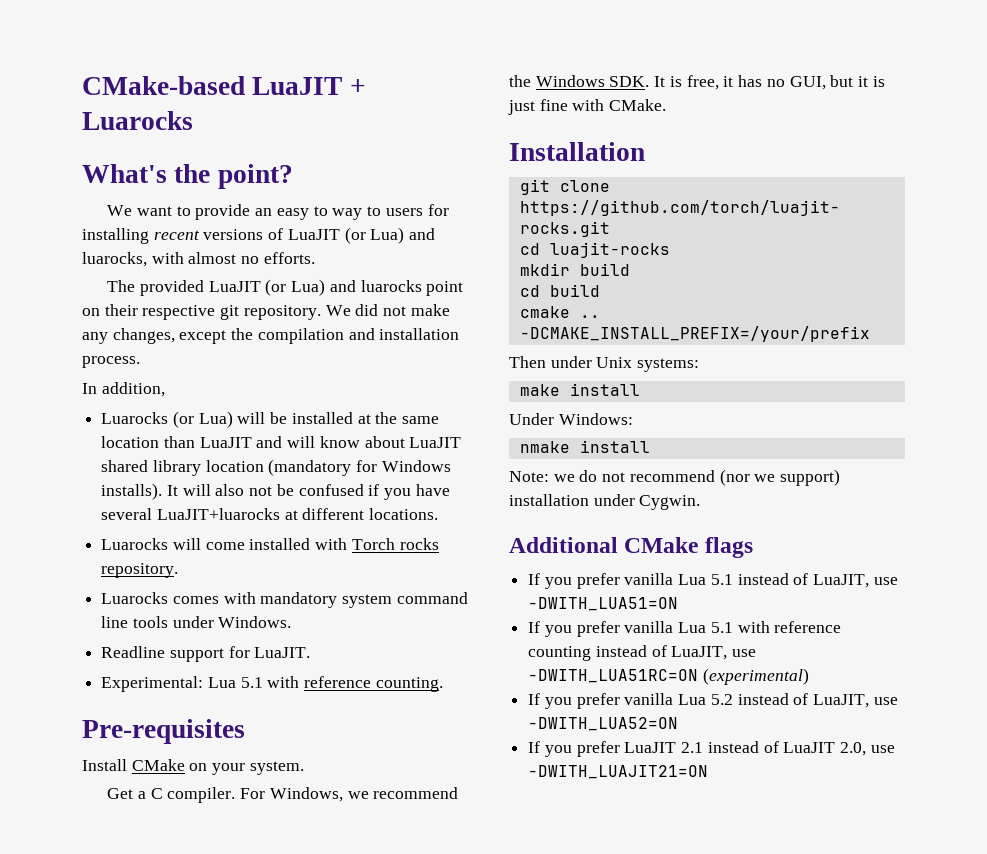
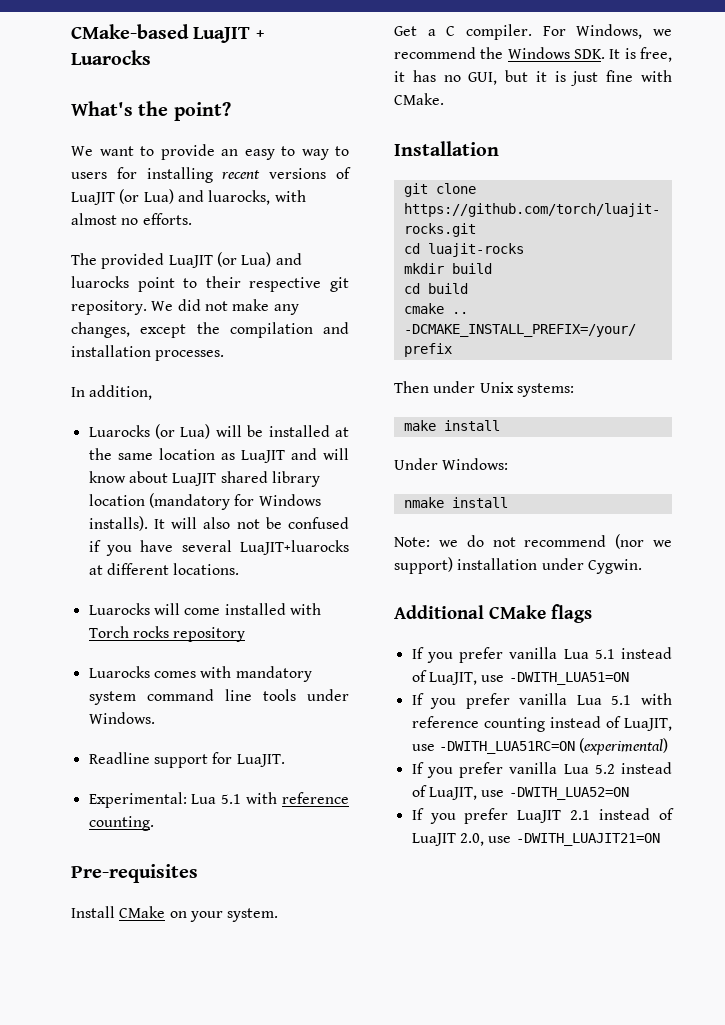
[82,308,100,316] on -> [183,278,198,288] to
[82,356,140,368] process. -> [155,350,225,361] processes.
[163,436,195,448] than -> [220,453,235,460] as
[101,563,179,578] repository. -> [173,627,246,642] repository

